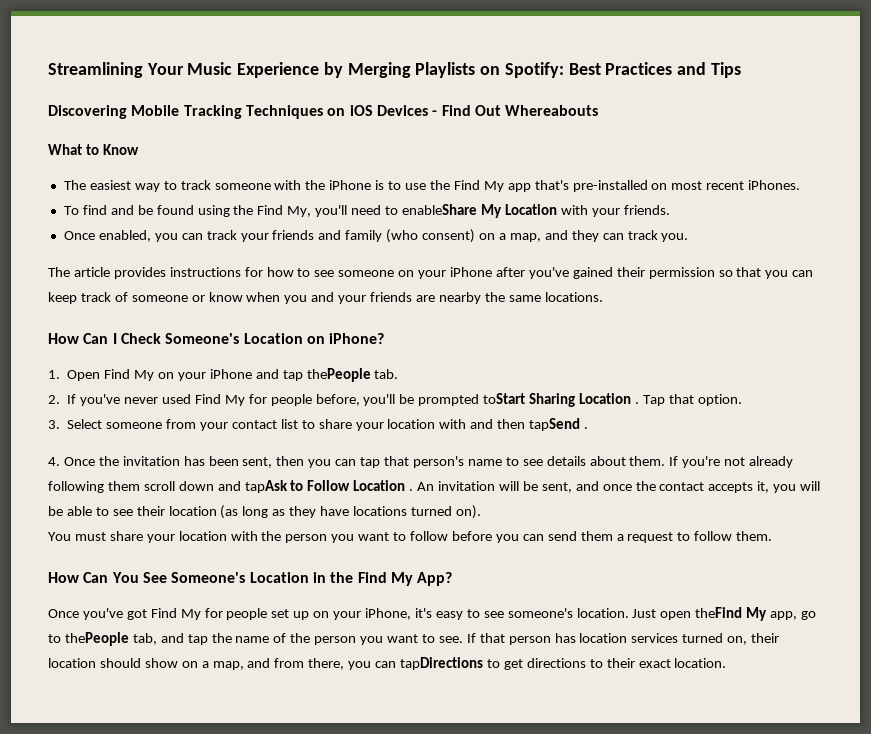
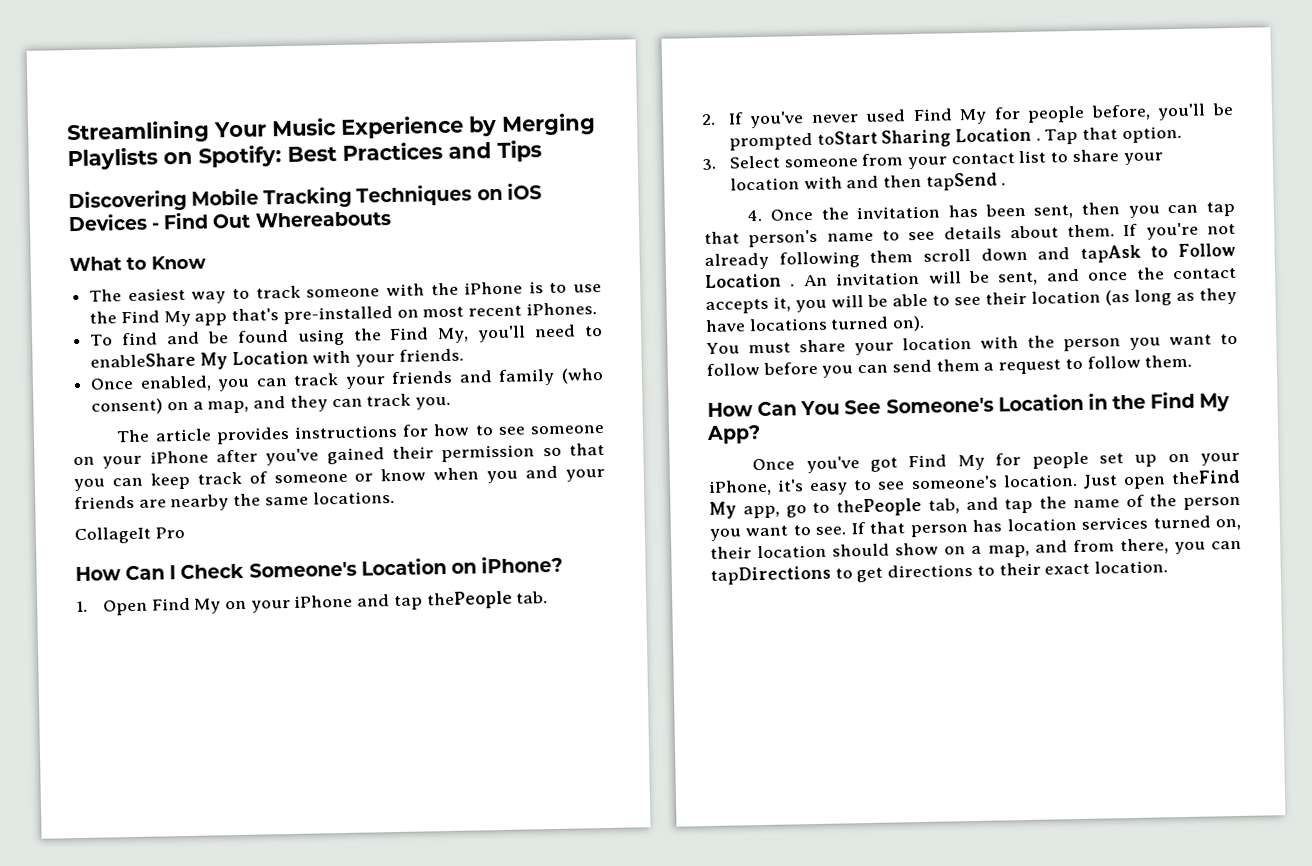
(603, 297) none -> [74,526,185,545] // CollageIt Pro

